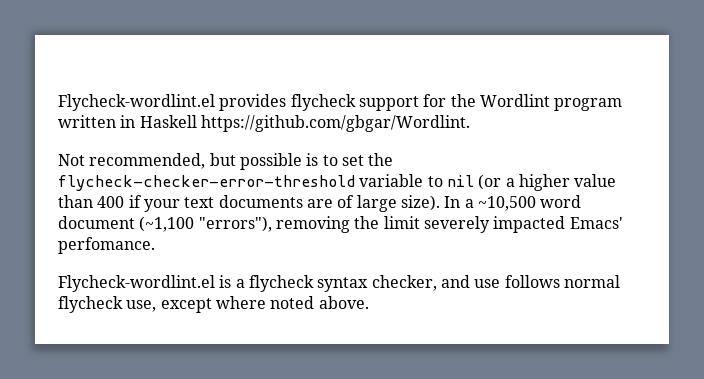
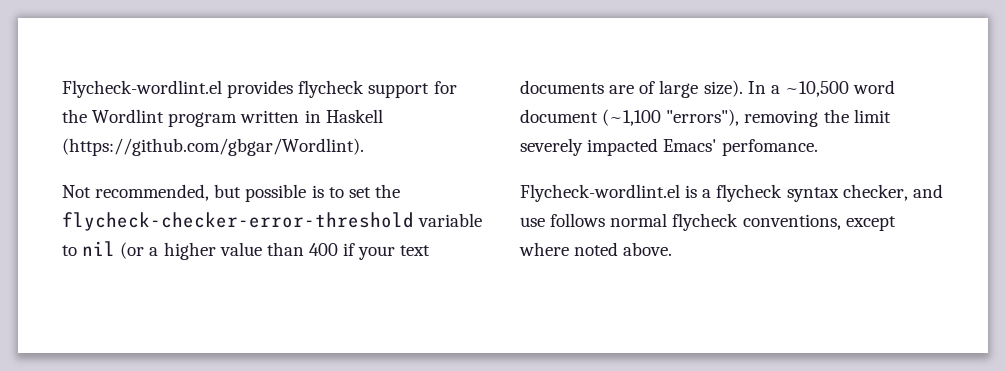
[200,115,470,132] https://github.com/gbgar/Wordlint. -> [62,138,364,156] (https://github.com/gbgar/Wordlint).
[126,300,157,312] use, -> [742,214,841,230] conventions,

